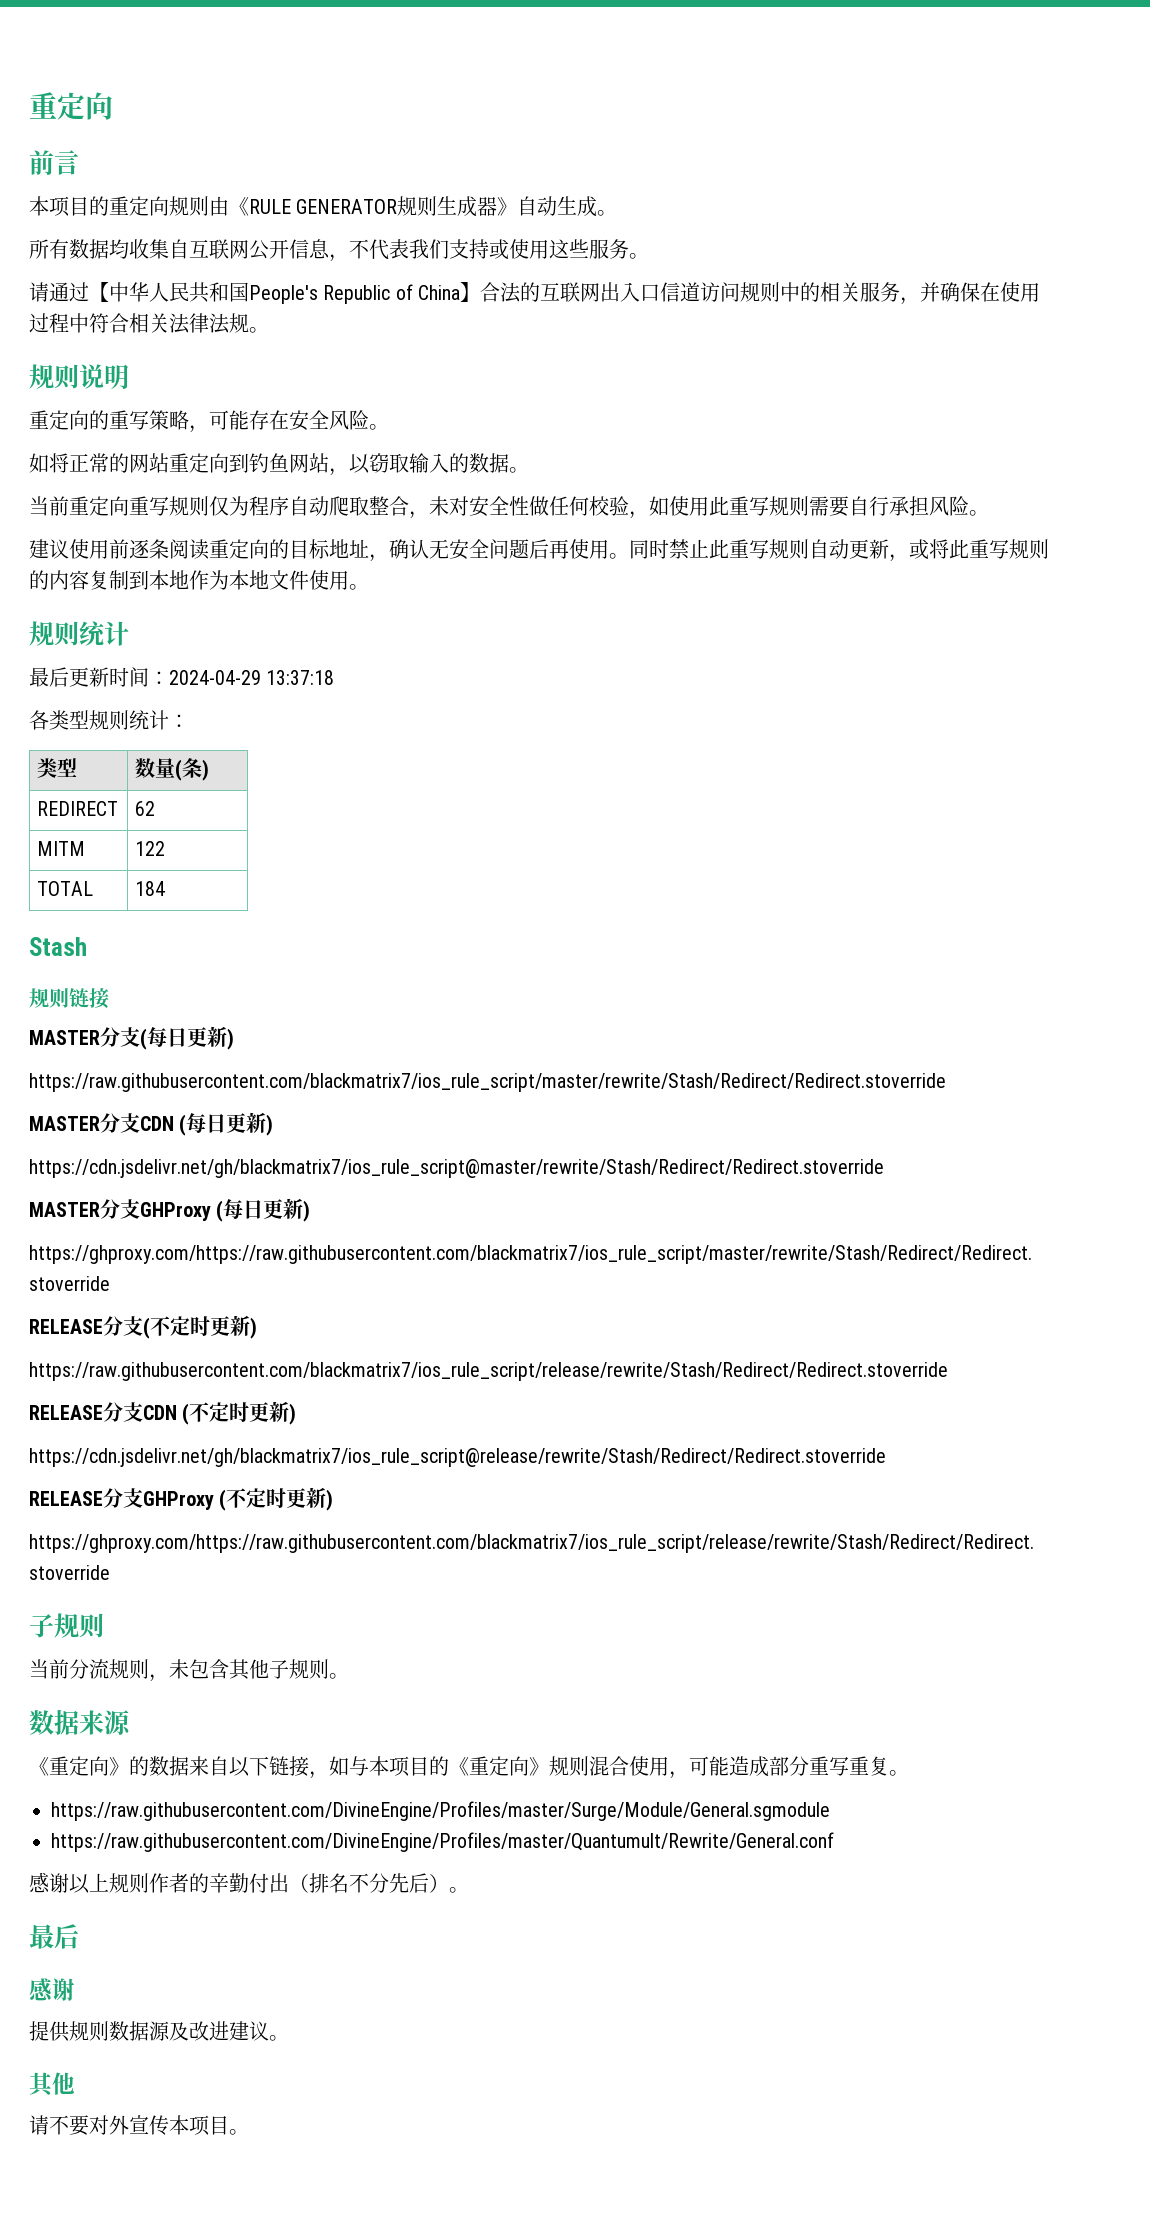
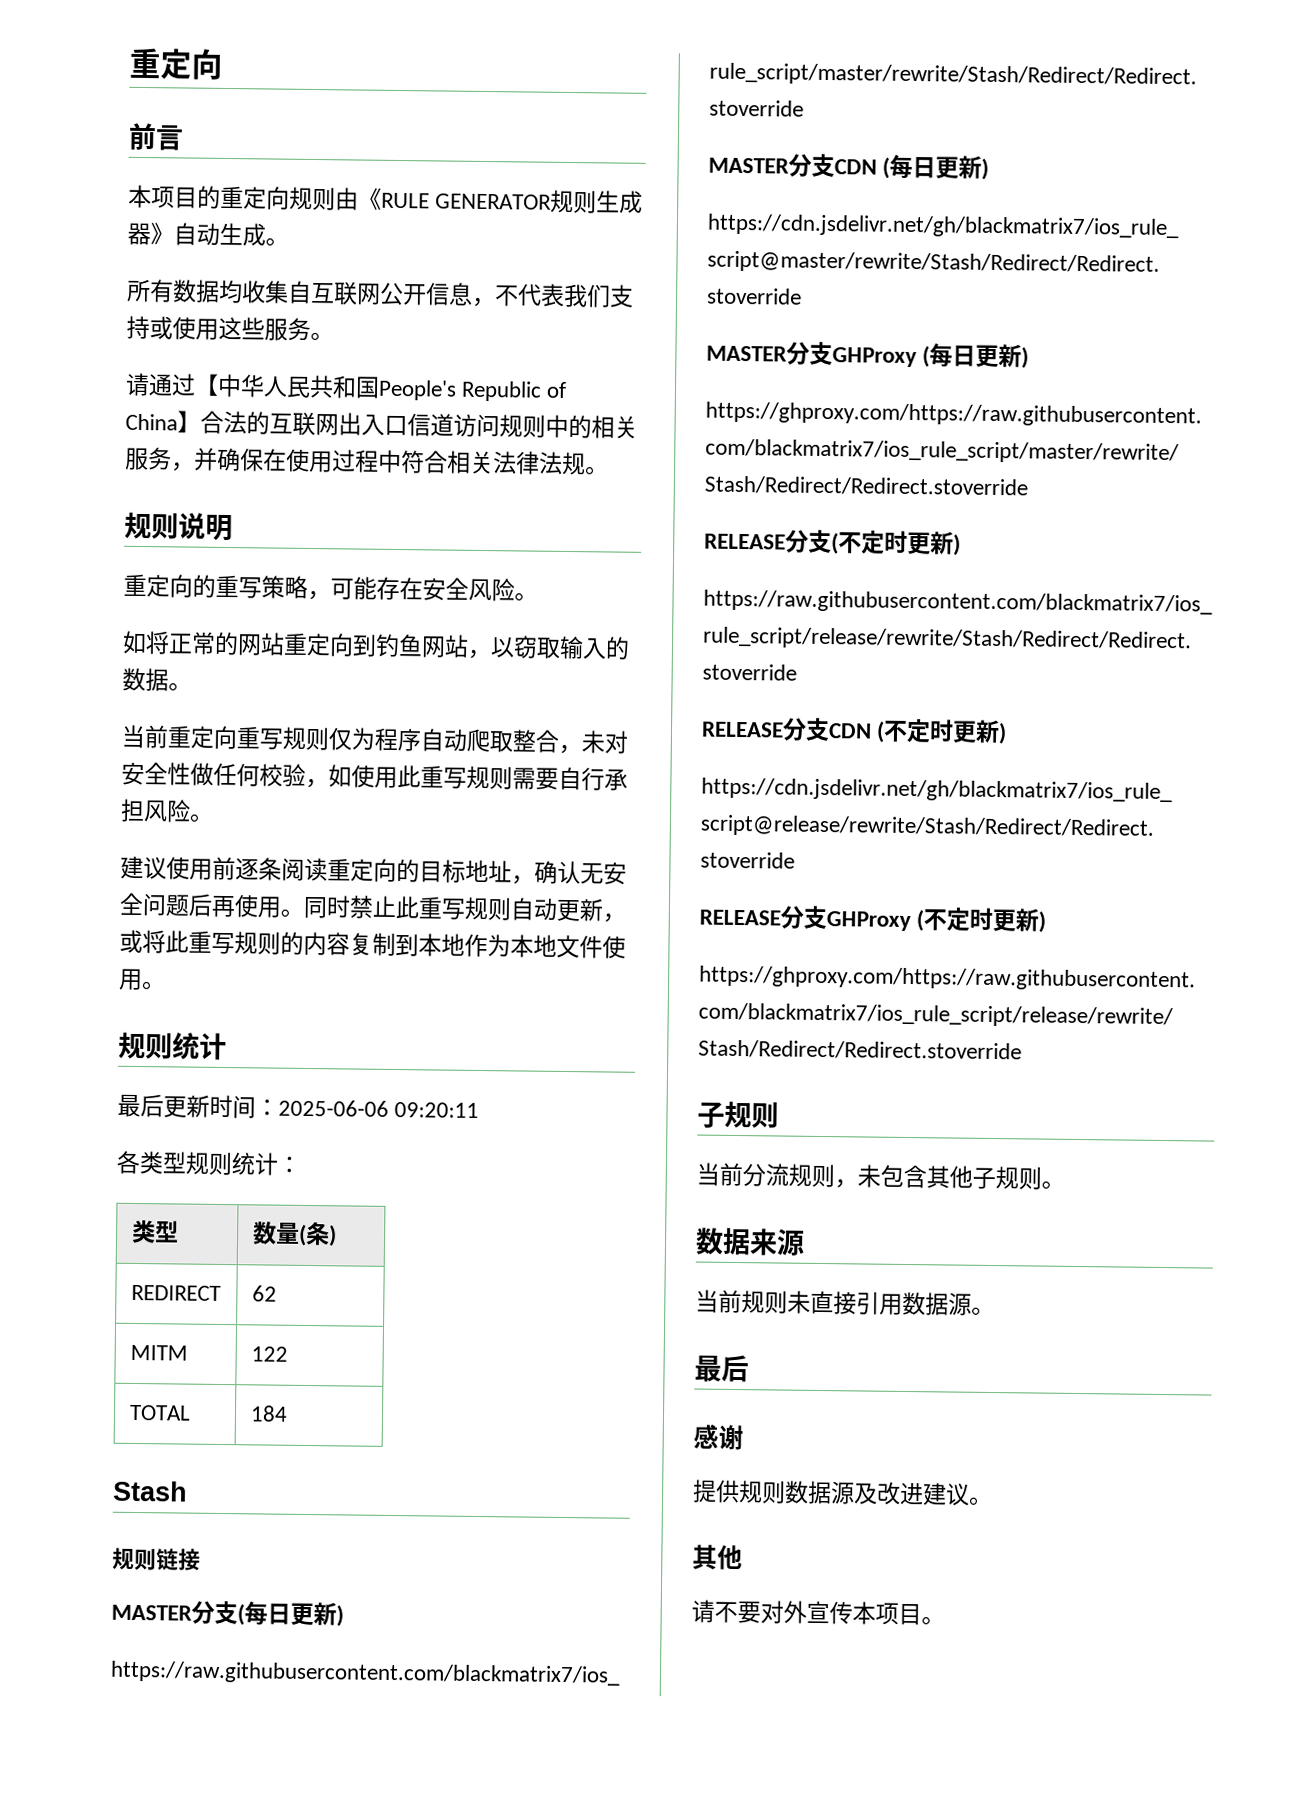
[169,670,335,685] 2024-04-29 13:37:18 -> [278,1099,480,1118] 2025-06-06 09:20:11
[29,1756,909,1779] [51,1801,830,1821] [51,1832,834,1852] [29,1872,449,1894] 《重定向》的数据来自以下链接，如与本项目的《重定向》规则混合使用，可能造成部分重写重复。 // https://raw.githubusercontent.com/DivineEngine/Profiles/master/Surge/Module/General.sgmodule // https://raw.githubusercontent.com/DivineEngine/Profiles/master/Quantumult/Rewrite/General.conf // 感谢以上规则作者的辛勤付出（排名不分先后） -> [695,1289,972,1316] 当前规则未直接引用数据源

